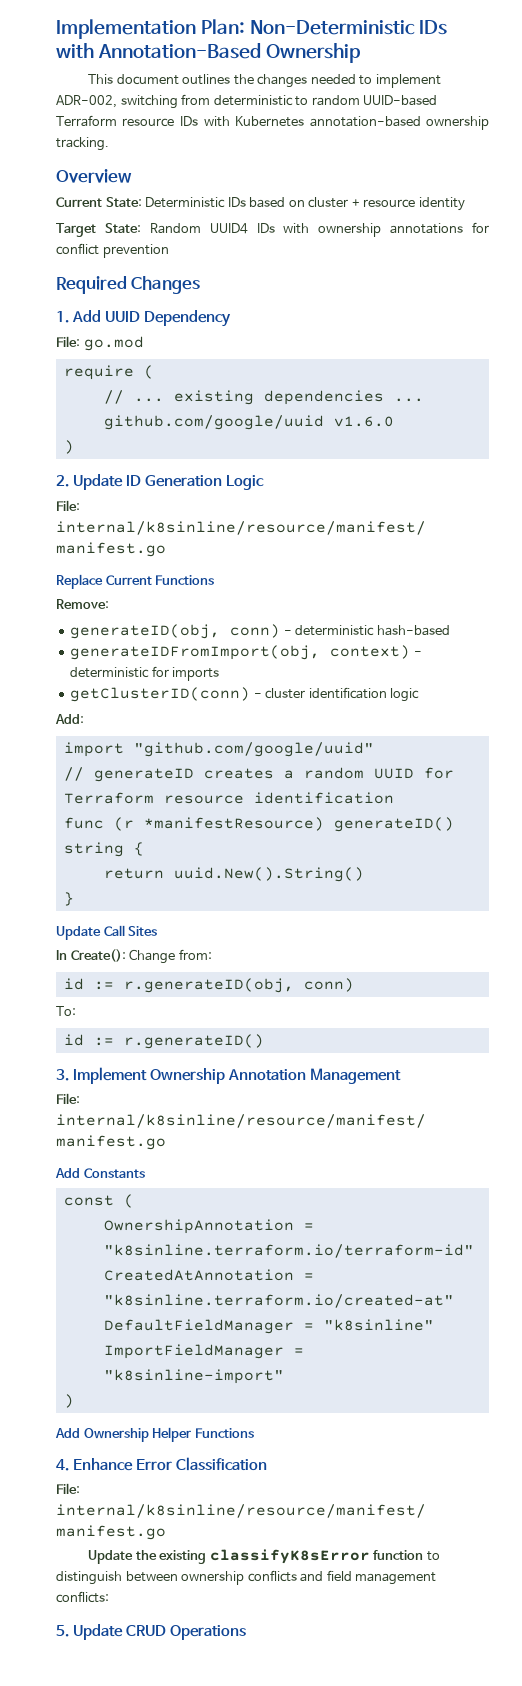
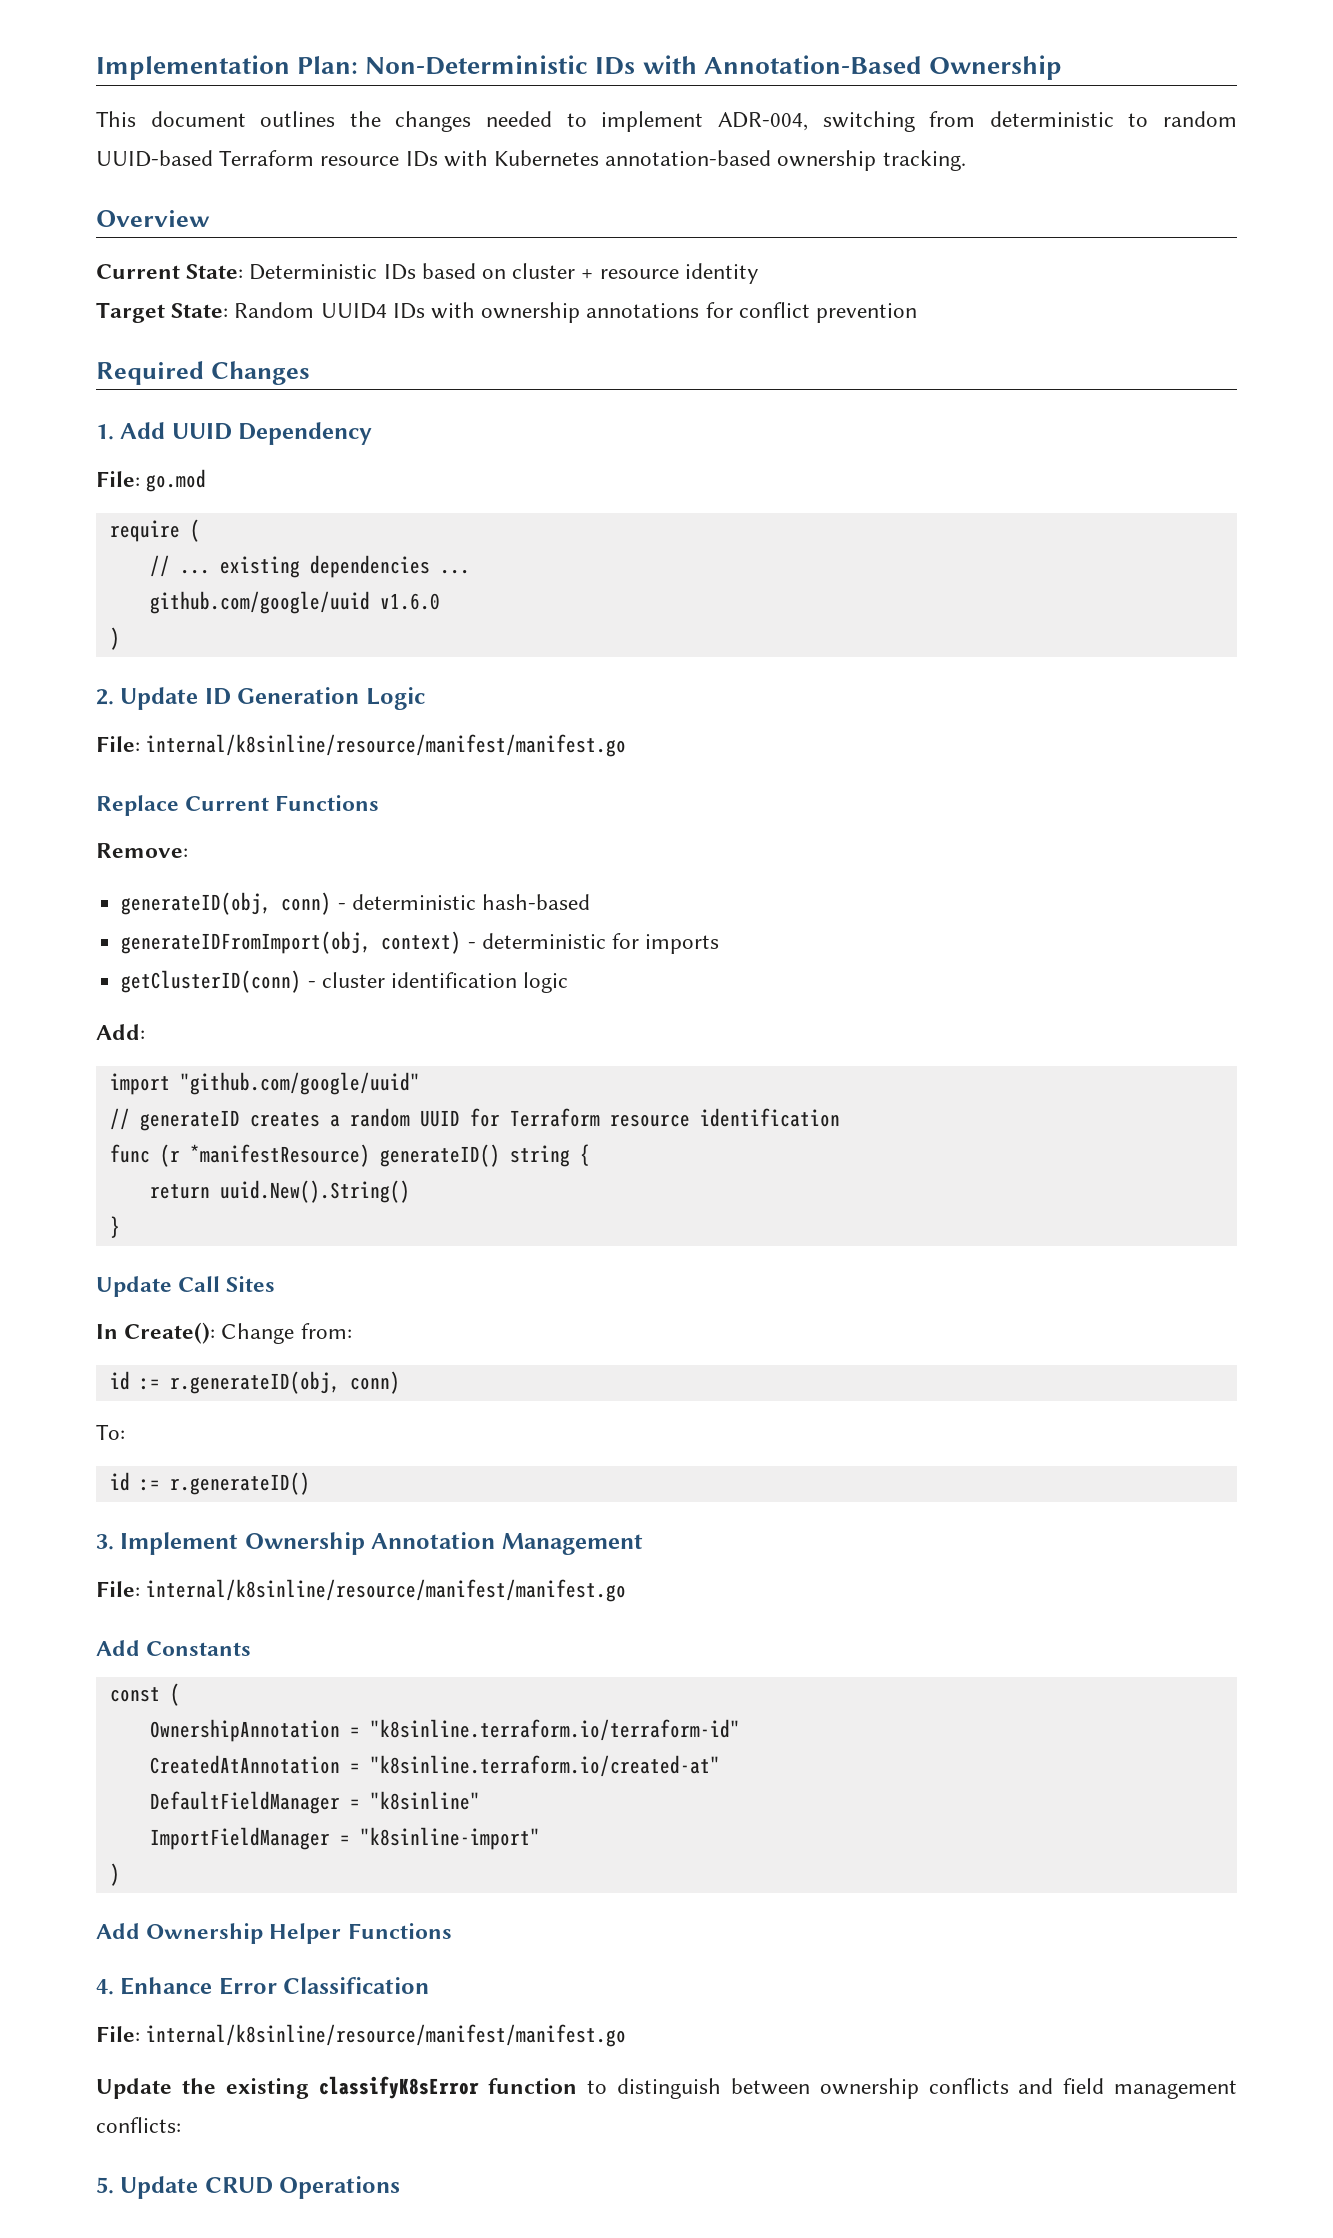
[56,95,117,108] ADR-002, -> [717,112,808,131] ADR-004,

